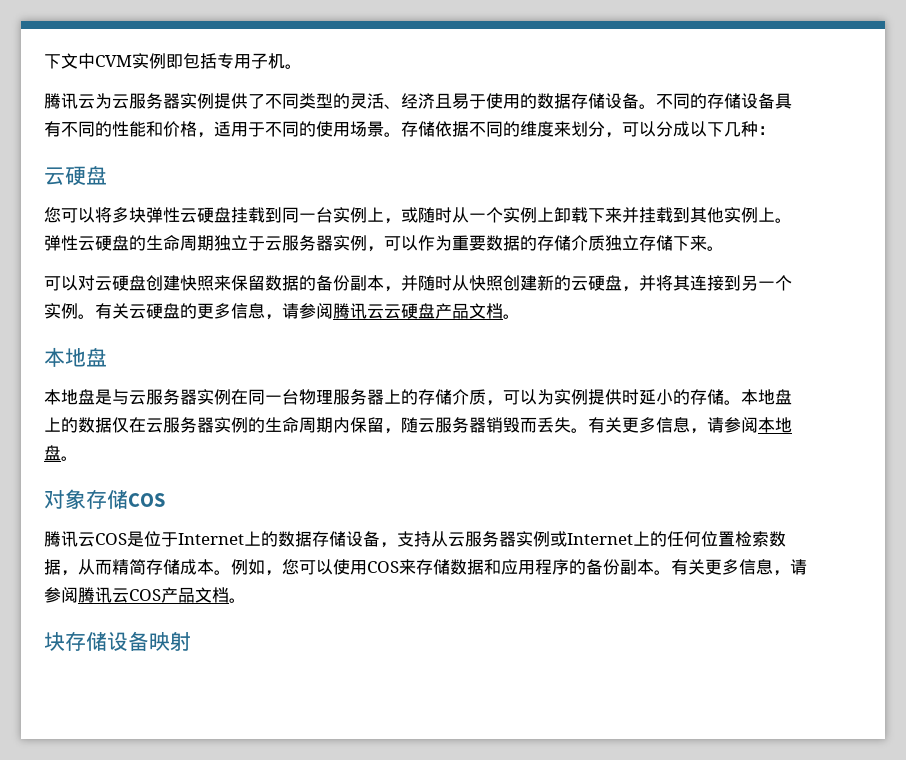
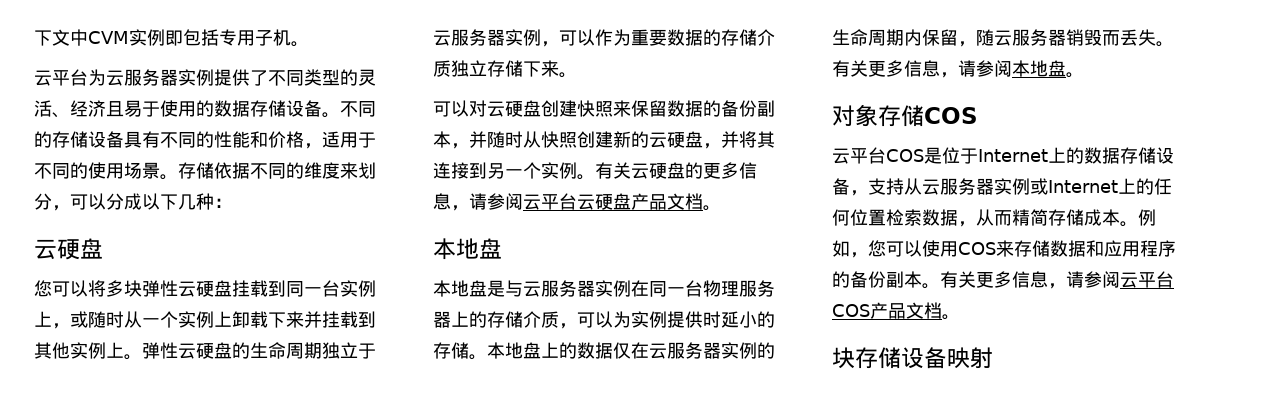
[44,93,95,109] 腾讯云 -> [34,69,88,86] 云平台
[333,303,384,319] 腾讯云 -> [523,193,577,210] 云平台
[44,531,95,547] 腾讯云 -> [832,147,886,164] 云平台
[78,587,129,603] 腾讯云 -> [1120,271,1174,288] 云平台

